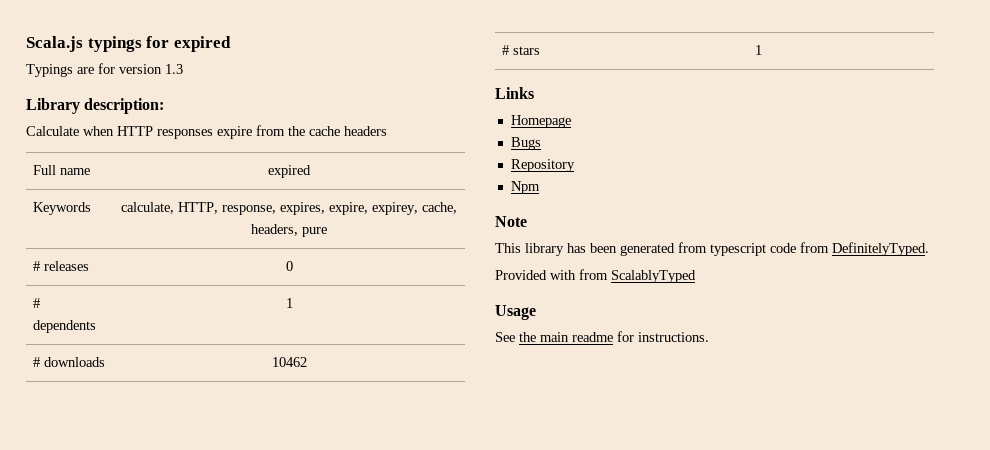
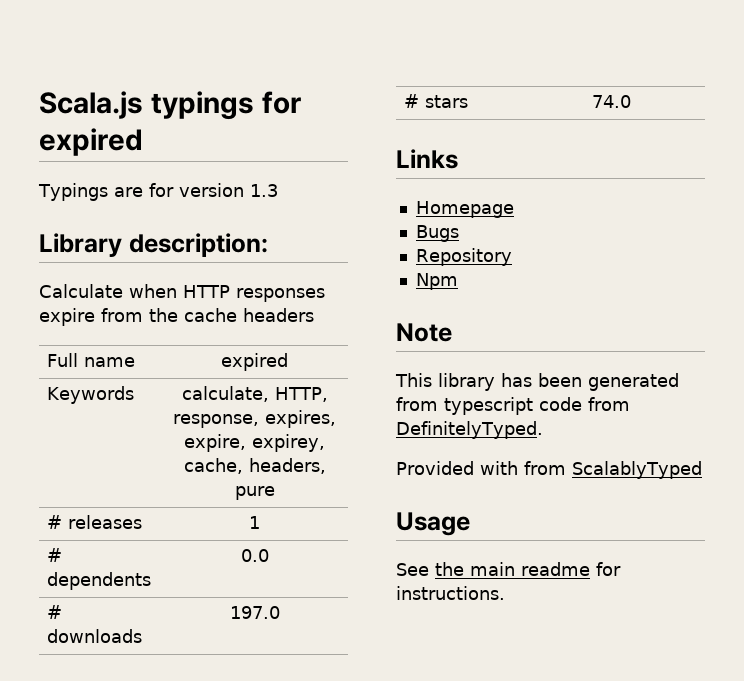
[285,261,293,271] 0 -> [249,516,260,529] 1
[285,298,293,308] 1 -> [240,549,269,562] 0.0
[271,357,307,367] 10462 -> [229,606,280,619] 197.0
[754,45,762,55] 1 -> [592,95,631,108] 74.0

